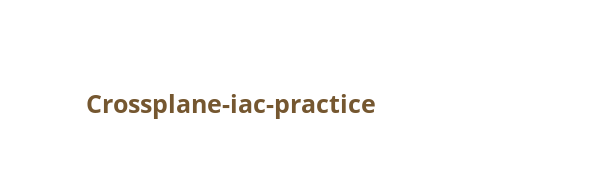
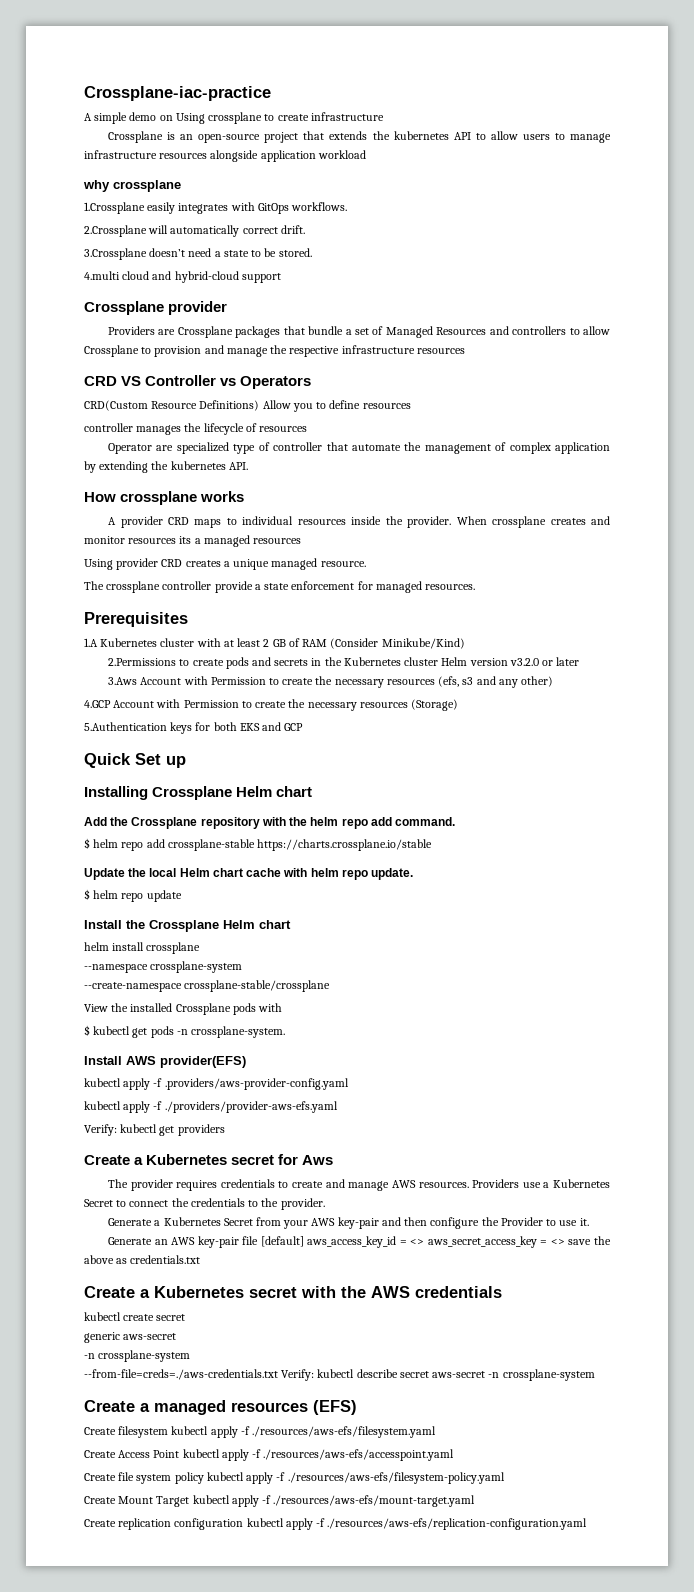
(376, 106) none -> [84,112,384,124] [108,131,611,143] [84,150,366,162] [83,180,181,192] [84,202,348,214] [84,225,305,237] [84,248,312,260] [84,271,281,283] [84,301,228,315] [108,326,611,338] [84,345,465,357] [84,375,312,389] [84,400,411,412] [84,423,308,435] [108,442,610,454] [84,461,248,473] [84,491,245,505] [108,516,611,528] [84,535,302,547] [84,558,366,570] [84,581,476,593] [84,612,188,627] [84,638,465,649] [108,657,580,669] [108,676,554,688] [84,699,459,711] [84,722,304,734] [84,753,186,768] [84,786,313,800] [84,817,456,829] [84,838,433,851] [84,868,414,880] [84,889,182,902] [84,920,291,932] [84,942,201,954] [84,961,243,973] [84,980,331,992] [84,1003,283,1015] [84,1025,286,1038] [84,1056,246,1068] [84,1078,349,1090] [84,1101,338,1113] [84,1124,225,1136] [84,1154,334,1165] [108,1179,610,1191] [84,1198,325,1210] [108,1217,589,1229] [108,1236,611,1248] [84,1255,201,1264] [84,1286,502,1298] [84,1312,186,1321] [84,1332,177,1343] [84,1350,191,1362] [84,1369,595,1381] [84,1400,357,1415] [84,1426,437,1438] [84,1449,455,1461] [84,1472,505,1484] [84,1495,476,1507] [84,1518,588,1530] // A simple demo on Using crossplane to create infrastructure // Crossplane is an open-source project that extends the kubernetes API to allow users to manage infrastructure resources alongside application workload // why crossplane // 1.Crossplane easily integrates with GitOps workflows. // 2.Crossplane will automatically correct drift. // 3.Crossplane doesn’t need a state to be stored. // 4.multi cloud and hybrid-cloud support // Crossplane provider // Providers are Crossplane packages that bundle a set of Managed Resources and controllers to allow Crossplane to provision and manage the respective infrastructure resources // CRD VS Controller vs Operators // CRD(Custom Resource Definitions) Allow you to define resources // controller manages the lifecycle of resources // Operator are specialized type of controller that automate the management of complex application by extending the kubernetes API. // How crossplane works // A provider CRD maps to individual resources inside the provider. When crossplane creates and monitor resources its a managed resources // Using provider CRD creates a unique managed resource. // The crossplane controller provide a state enforcement for managed resources. // Prerequisites // 1.A Kubernetes cluster with at least 2 GB of RAM (Consider Minikube/Kind) // 2.Permissions to create pods and secrets in the Kubernetes cluster Helm version v3.2.0 or later // 3.Aws Account with Permission to create the necessary resources (efs, s3 and any other) // 4.GCP Account with Permission to create the necessary resources (Storage) // 5.Authentication keys for both EKS and GCP // Quick Set up // Installing Crossplane Helm chart // Add the Crossplane repository with the helm repo add command. // $ helm repo add crossplane-stable https://charts.crossplane.io/stable // Update the local Helm chart cache with helm repo update. // $ helm repo update // Install the Crossplane Helm chart // helm install crossplane // --namespace crossplane-system // --create-namespace crossplane-stable/crossplane // View the installed Crossplane pods with // $ kubectl get pods -n crossplane-system. // Install AWS provider(EFS) // kubectl apply -f .providers/aws-provider-config.yaml // kubectl apply -f ./providers/provider-aws-efs.yaml // Verify: kubectl get providers // Create a Kubernetes secret for Aws // The provider requires credentials to create and manage AWS resources. Providers use a Kubernetes Secret to connect the credentials to the provider. // Generate a Kubernetes Secret from your AWS key-pair and then configure the Provider to use it. // Generate an AWS key-pair file [default] aws_access_key_id = <> aws_secret_access_key = <> save the above as credentials.txt // Create a Kubernetes secret with the AWS credentials // kubectl create secret // generic aws-secret // -n crossplane-system // --from-file=creds=./aws-credentials.txt Verify: kubectl describe secret aws-secret -n crossplane-system // Create a managed resources (EFS) // Create filesystem kubectl apply -f ./resources/aws-efs/filesystem.yaml // Create Access Point kubectl apply -f ./resources/aws-efs/accesspoint.yaml // Create file system policy kubectl apply -f ./resources/aws-efs/filesystem-policy.yaml // Create Mount Target kubectl apply -f ./resources/aws-efs/mount-target.yaml // Create replication configuration kubectl apply -f ./resources/aws-efs/replication-configuration.yaml

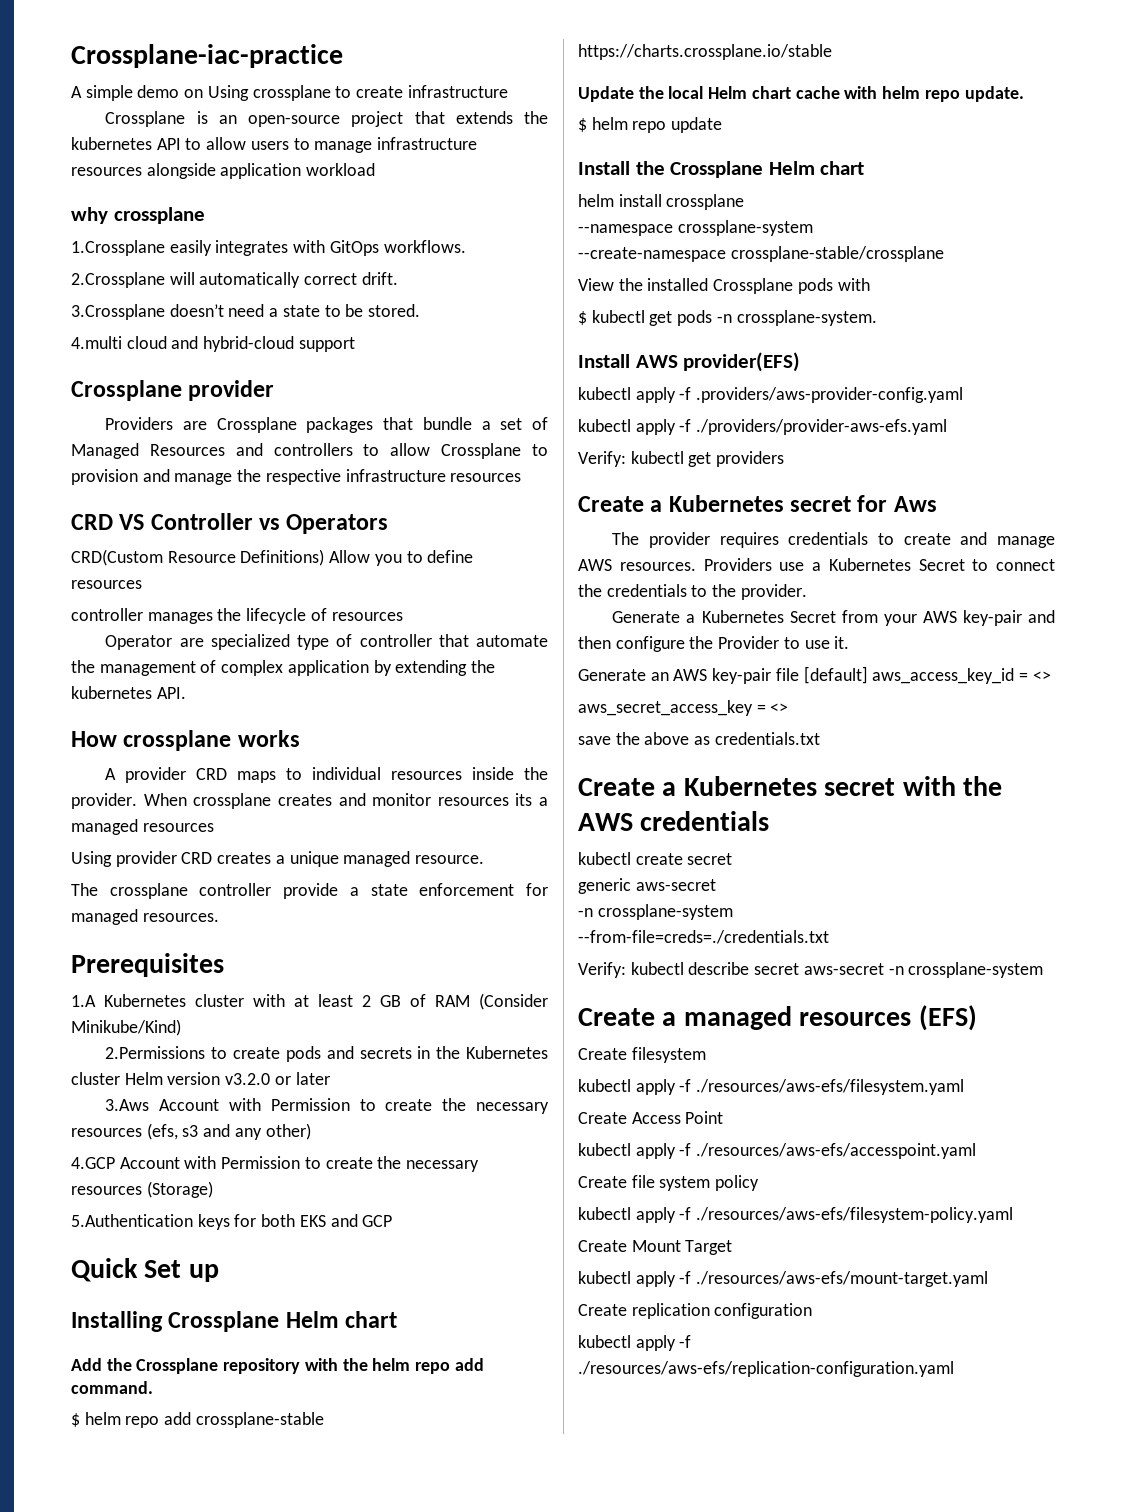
(425, 1242) none -> (1051, 676) //
(565, 1242) none -> (789, 708) //
[84,1369,278,1380] --from-file=creds=./aws-credentials.txt -> [578,930,829,944] --from-file=creds=./credentials.txt //
(169, 1432) none -> (706, 1055) //
(180, 1454) none -> (724, 1117) //
(204, 1478) none -> (760, 1183) //
(190, 1501) none -> (733, 1247) //
(244, 1524) none -> (813, 1311) //

